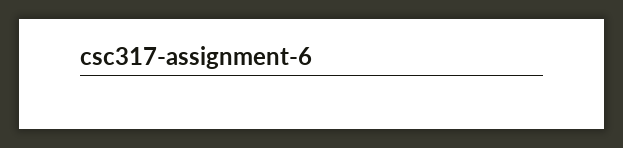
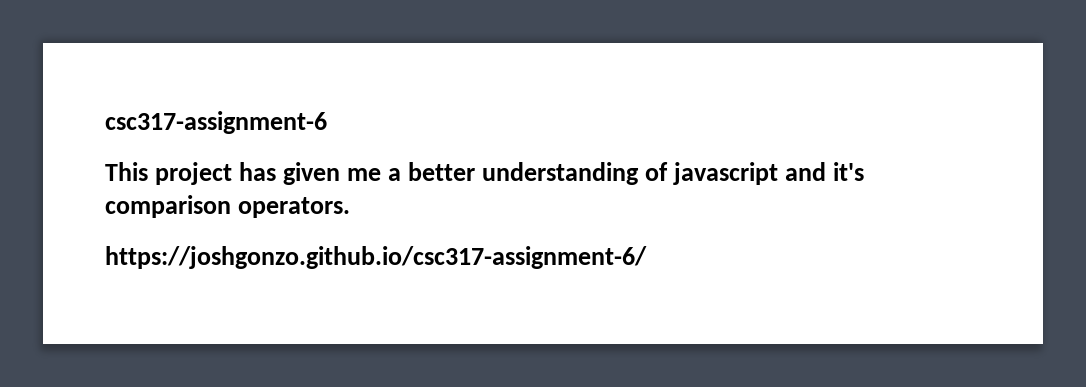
(312, 57) none -> [105,162,865,185] [105,195,351,218] [105,246,647,269] // This project has given me a better understanding of javascript and it's comparison operators. // https://joshgonzo.github.io/csc317-assignment-6/

